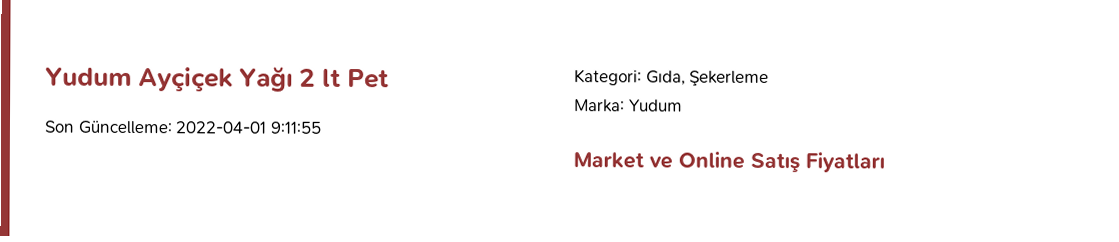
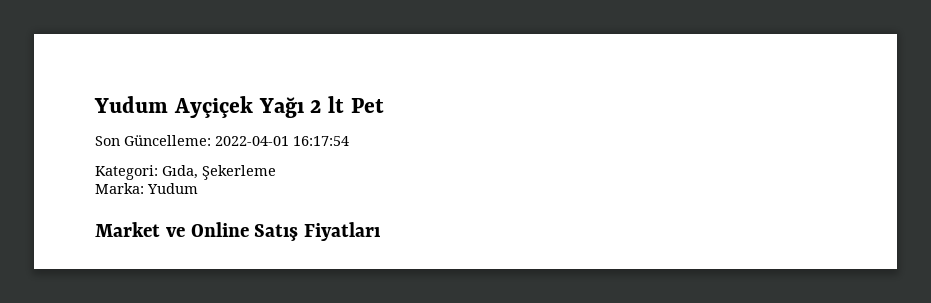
[269,121,321,134] 9:11:55 -> [293,136,349,146] 16:17:54

